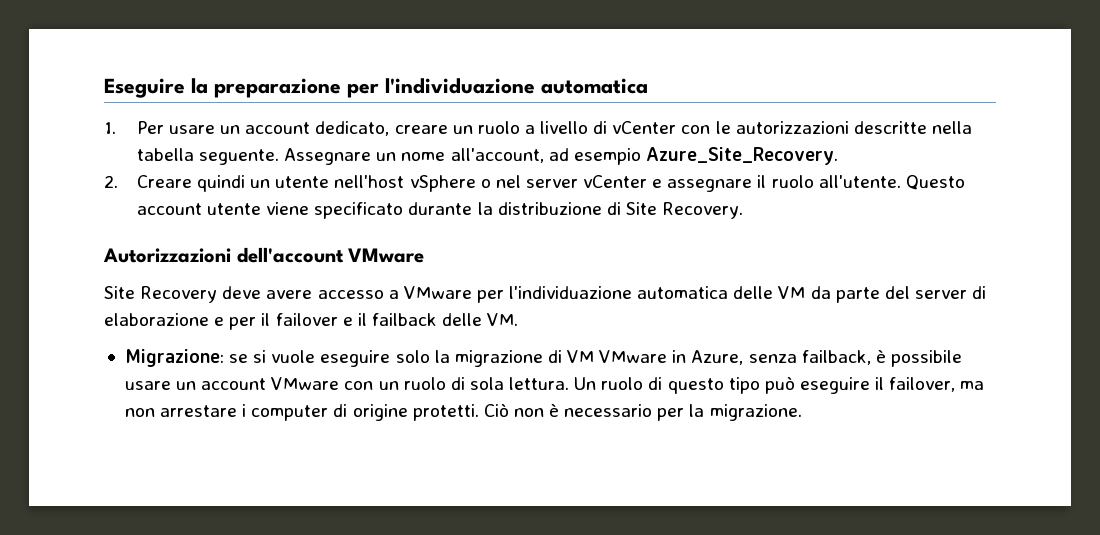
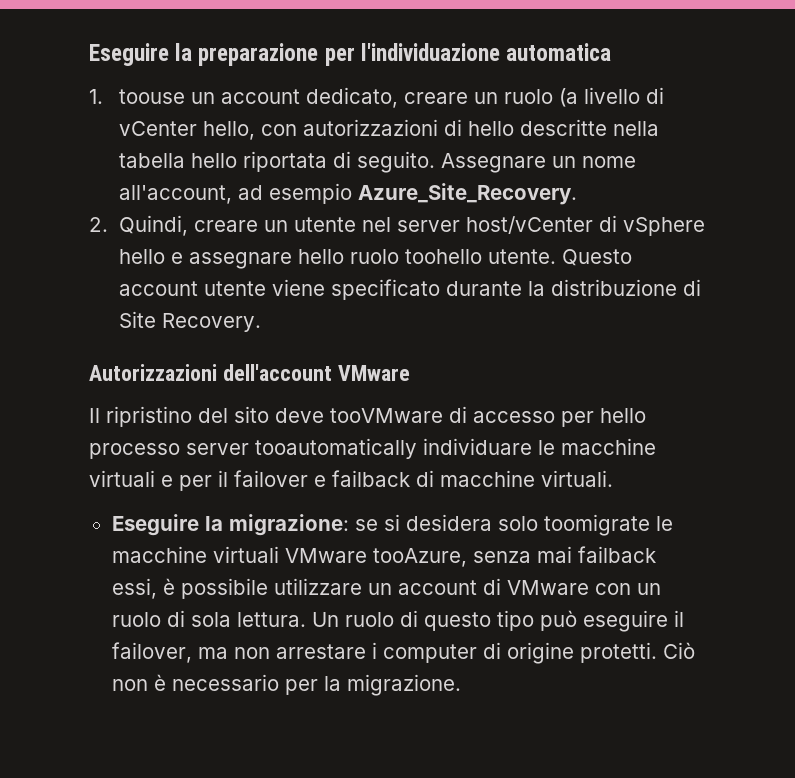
[136,121,216,134] Per usare -> [119,89,186,104] toouse
[524,125,535,134] a -> [559,88,579,107] (a
[681,121,972,134] [136,148,280,165] con le autorizzazioni descritte nella tabella seguente. -> [203,119,660,140] [119,151,436,173] hello, con autorizzazioni di hello descritte nella tabella hello riportata di seguito.
[136,175,901,192] Creare quindi un utente nell'host vSphere o nel server vCenter e assegnare il ruolo all'utente. -> [119,215,706,236] [119,249,557,269] Quindi, creare un utente nel server host/vCenter di vSphere hello e assegnare hello ruolo toohello utente.
[104,286,987,303] [104,313,209,326] Site Recovery deve avere accesso a VMware per l'individuazione automatica delle VM da parte del server di elaborazione -> [89,406,646,427] [89,438,656,459] [89,470,155,487] Il ripristino del sito deve tooVMware di accesso per hello processo server tooautomatically individuare le macchine virtuali
[357,313,519,326] [124,349,871,367] il failback delle VM. // Migrazione: se si vuole eseguire solo la migrazione di VM VMware in Azure, senza failback, -> [332,470,613,487] [111,514,673,536] [111,546,656,567] [111,578,157,599] failback di macchine virtuali. // Eseguire la migrazione: se si desidera solo toomigrate le macchine virtuali VMware tooAzure, senza mai failback essi,
[124,378,267,390] usare un account -> [273,578,501,595] utilizzare un account di

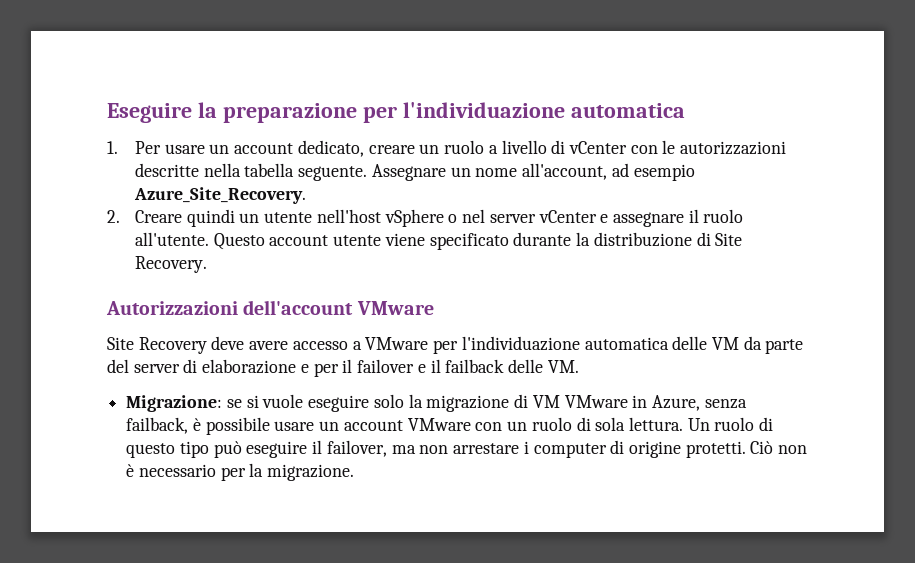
[119,89,186,104] toouse -> [135,141,205,154] Per usare
[559,88,579,107] (a -> [488,145,498,154] a
[203,119,660,140] [119,151,436,173] hello, con autorizzazioni di hello descritte nella tabella hello riportata di seguito. -> [630,140,787,155] [135,163,368,181] con le autorizzazioni descritte nella tabella seguente.
[119,215,706,236] [119,249,557,269] Quindi, creare un utente nel server host/vCenter di vSphere hello e assegnare hello ruolo toohello utente. -> [135,209,744,227] [135,232,210,246] Creare quindi un utente nell'host vSphere o nel server vCenter e assegnare il ruolo all'utente.
[89,406,646,427] [89,438,656,459] [89,470,155,487] Il ripristino del sito deve tooVMware di accesso per hello processo server tooautomatically individuare le macchine virtuali -> [107,336,804,354] [107,359,297,374] Site Recovery deve avere accesso a VMware per l'individuazione automatica delle VM da parte del server di elaborazione
[332,470,613,487] [111,514,673,536] [111,546,656,567] [111,578,157,599] failback di macchine virtuali. // Eseguire la migrazione: se si desidera solo toomigrate le macchine virtuali VMware tooAzure, senza mai failback essi, -> [430,359,579,373] [126,394,747,412] [126,417,189,434] il failback delle VM. // Migrazione: se si vuole eseguire solo la migrazione di VM VMware in Azure, senza failback,
[273,578,501,595] utilizzare un account di -> [274,420,403,431] usare un account

